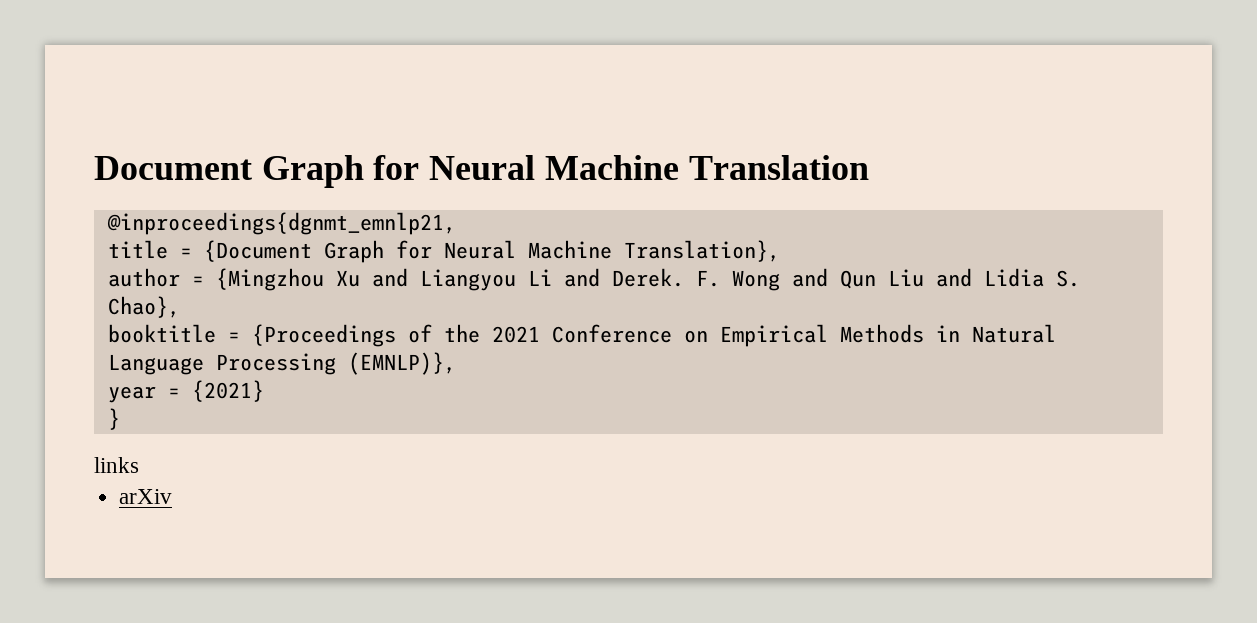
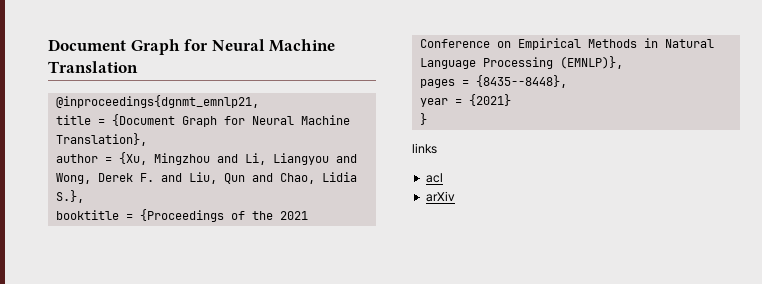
[215,268,1080,291] [107,296,180,318] {Mingzhou Xu and Liangyou Li and Derek. F. Wong and Qun Liu and Lidia S. Chao}, -> [118,152,357,165] [55,172,357,184] [55,190,84,203] {Xu, Mingzhou and Li, Liangyou and Wong, Derek F. and Liu, Qun and Chao, Lidia S.},
(456, 363) none -> [419,75,567,88] // pages = {8435--8448},
(139, 465) none -> [425,173,443,183] // acl

